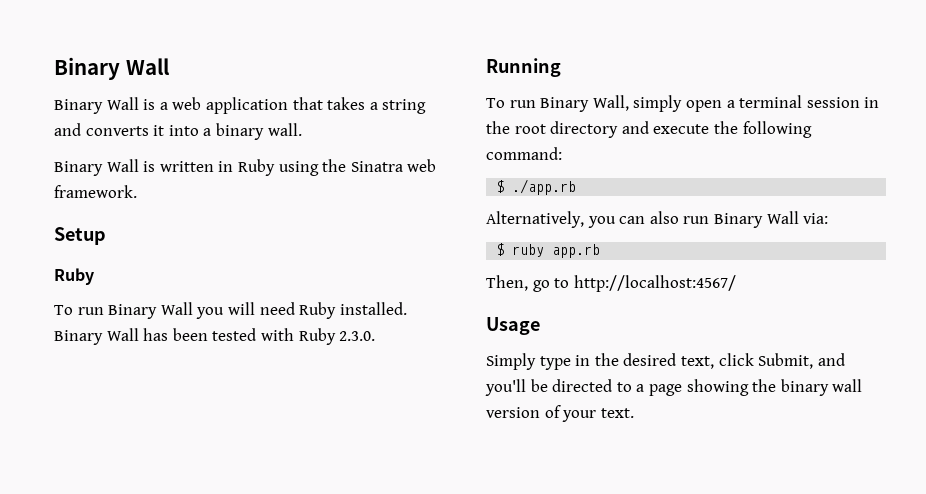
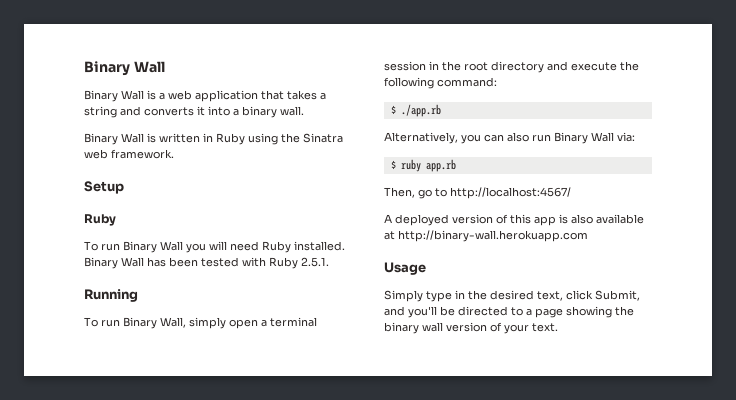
[339,331,376,341] 2.3.0. -> [301,257,329,267] 2.5.1.
(736, 283) none -> [384,214,644,226] [384,230,588,242] // A deployed version of this app is also available at http://binary-wall.herokuapp.com

